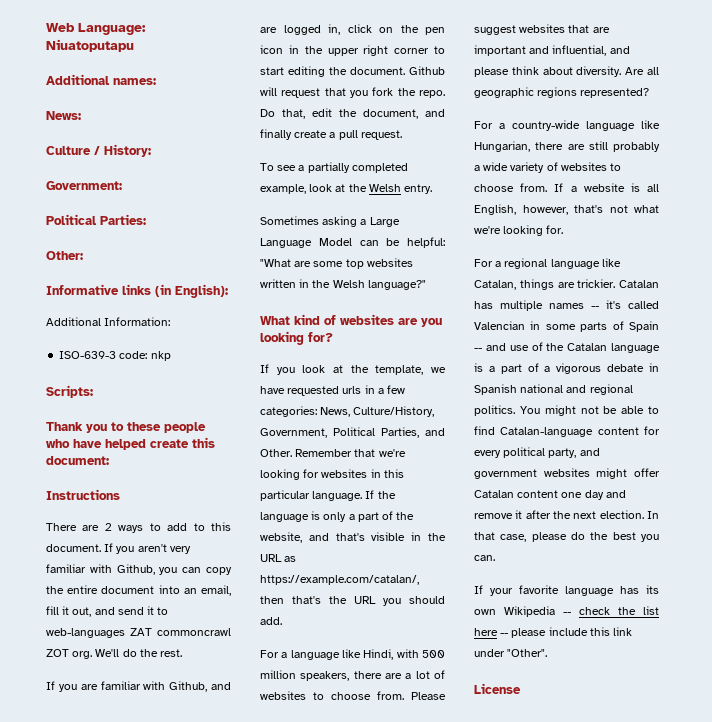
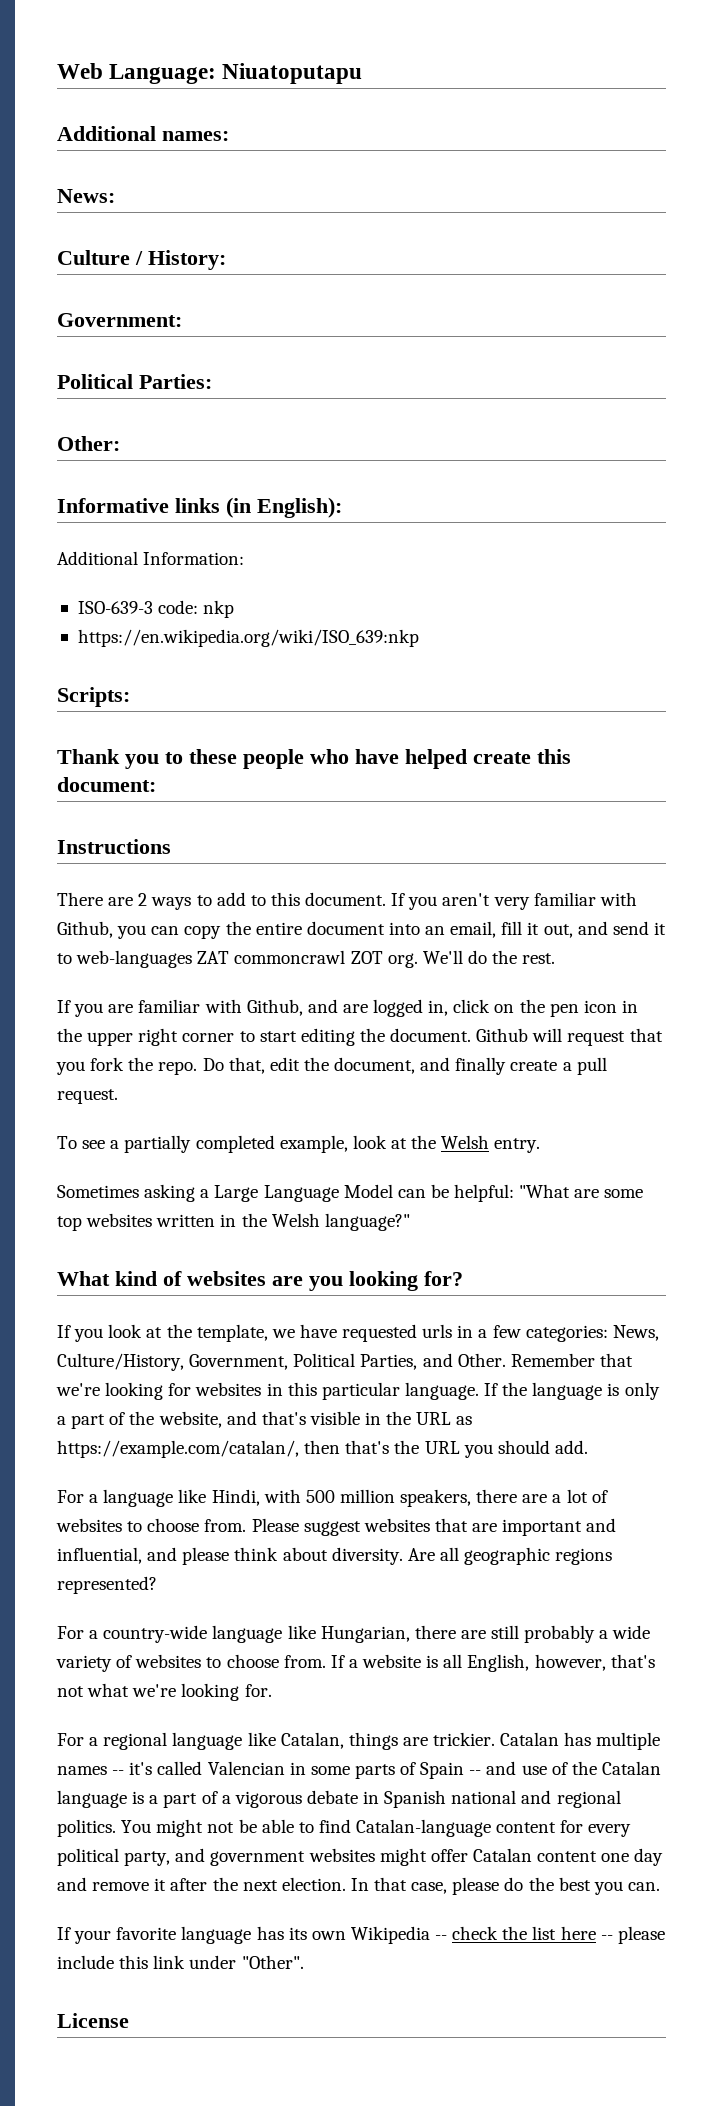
(171, 356) none -> [77,629,419,647] // https://en.wikipedia.org/wiki/ISO_639:nkp

